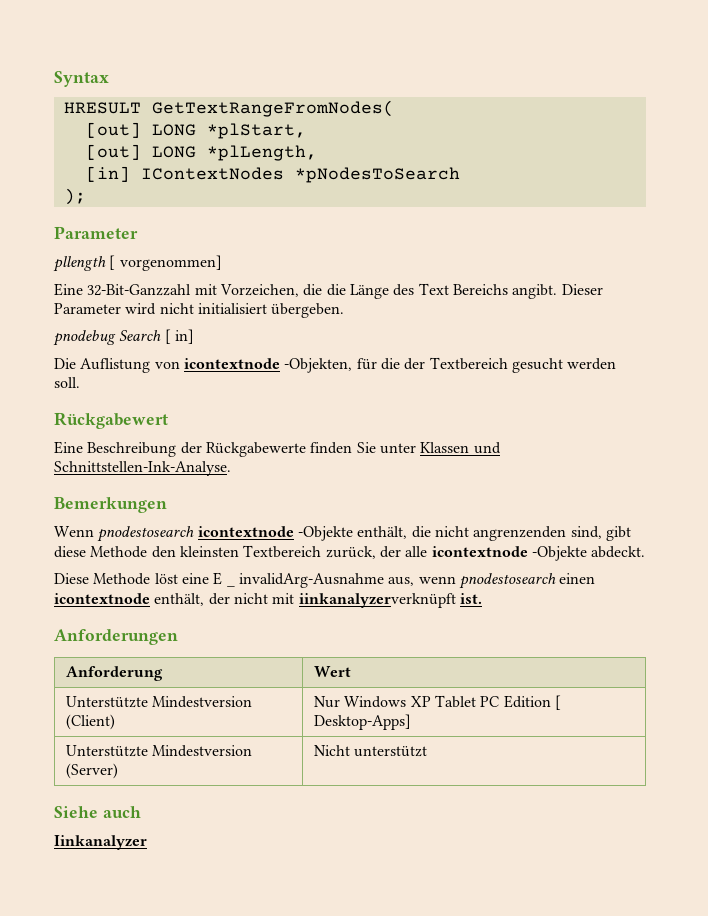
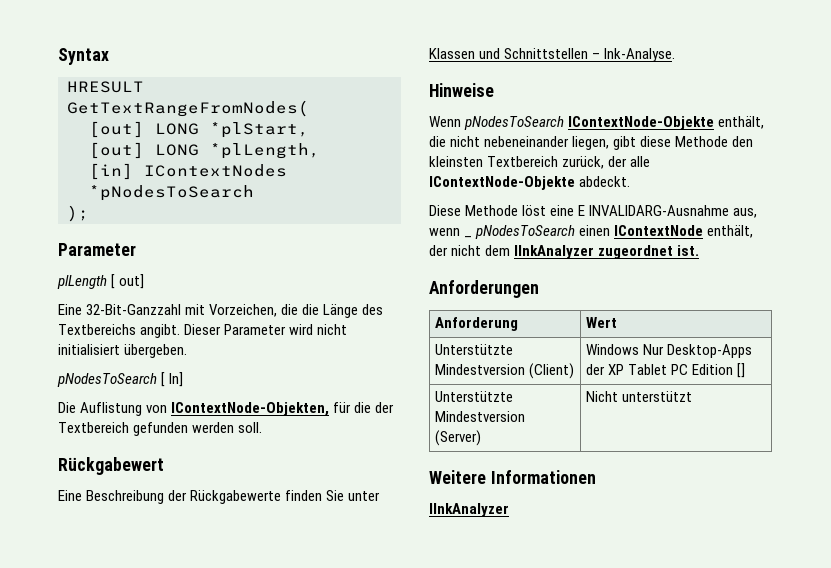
[53,255,222,272] pllength [ vorgenommen] -> [57,274,145,289] plLength [ out]
[418,283,508,295] Text Bereichs -> [58,324,136,335] Textbereichs
[53,329,194,346] pnodebug Search [ in] -> [57,372,184,387] pNodesToSearch [ In]
[183,358,353,373] icontextnode -Objekten, -> [171,402,330,416] IContextNode-Objekten,
[511,358,563,373] gesucht -> [133,422,189,436] gefunden
[54,461,231,476] [54,497,167,513] [54,526,353,542] Schnittstellen-Ink-Analyse. // Bemerkungen // Wenn pnodestosearch icontextnode -Objekte -> [504,48,676,62] [429,83,494,97] [429,116,715,130] Schnittstellen – Ink-Analyse. // Hinweise // Wenn pNodesToSearch IContextNode-Objekte
[473,526,602,541] angrenzenden sind, -> [484,136,610,150] nebeneinander liegen,
[431,546,587,561] icontextnode -Objekte -> [429,176,575,190] IContextNode-Objekte
[226,573,596,589] [54,593,456,608] _ invalidArg-Ausnahme aus, wenn pnodestosearch einen icontextnode enthält, der nicht mit iinkanalyzerverknüpft -> [589,205,758,218] [429,228,460,236] [464,225,754,239] [429,245,674,259] INVALIDARG-Ausnahme aus, wenn _ pNodesToSearch einen IContextNode enthält, der nicht dem IInkAnalyzer zugeordnet
[314,696,407,708] Nur Windows -> [586,344,753,358] [586,364,606,375] Windows Nur Desktop-Apps der
[555,695,562,710] [314,714,412,730] [ Desktop-Apps] -> [737,363,746,378] []
[54,806,141,818] [54,835,147,850] Siehe auch // Iinkanalyzer -> [429,470,596,484] [429,503,509,517] Weitere Informationen // IInkAnalyzer

